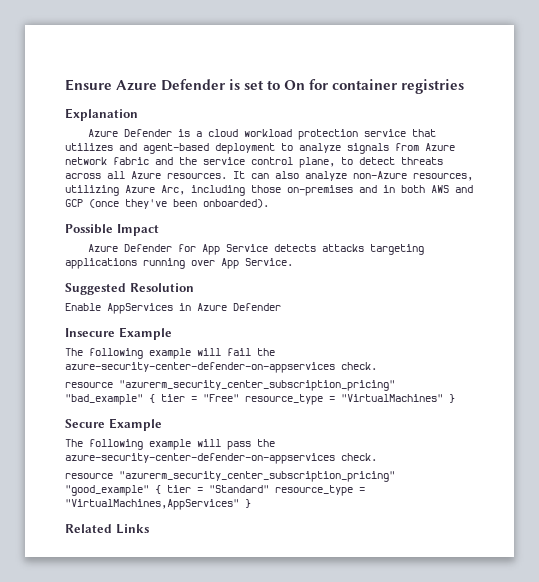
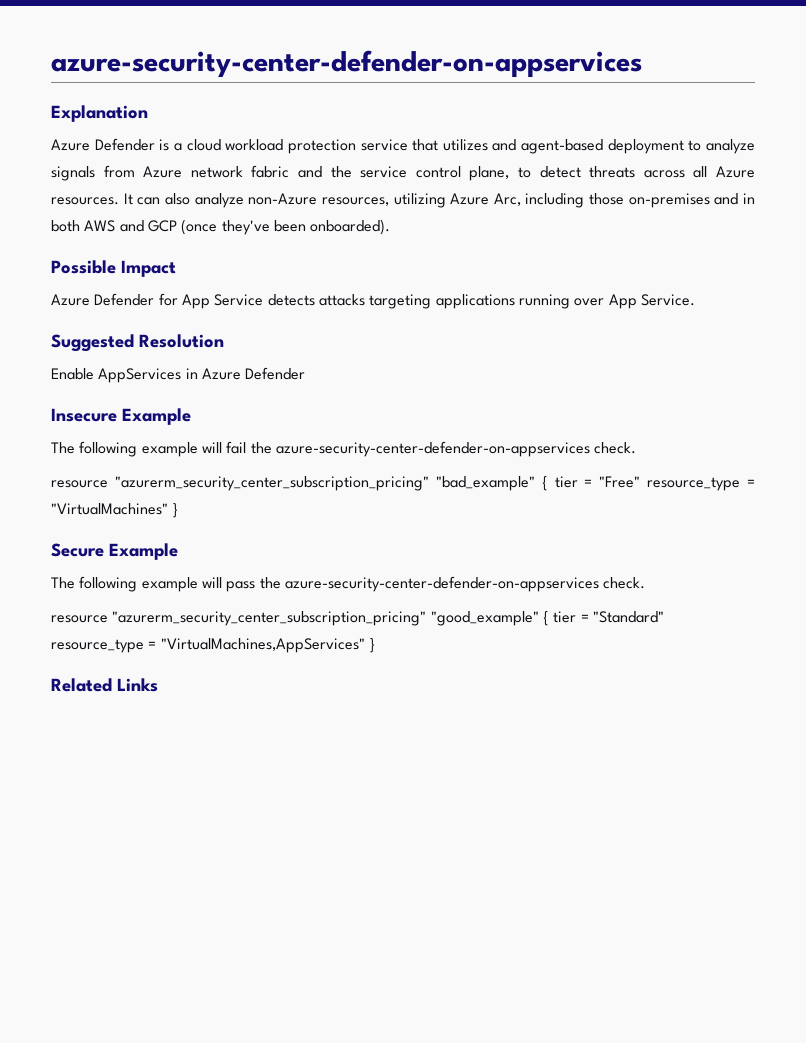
[65,79,465,94] Ensure Azure Defender is set to On for container registries -> [51,50,642,78] azure-security-center-defender-on-appservices

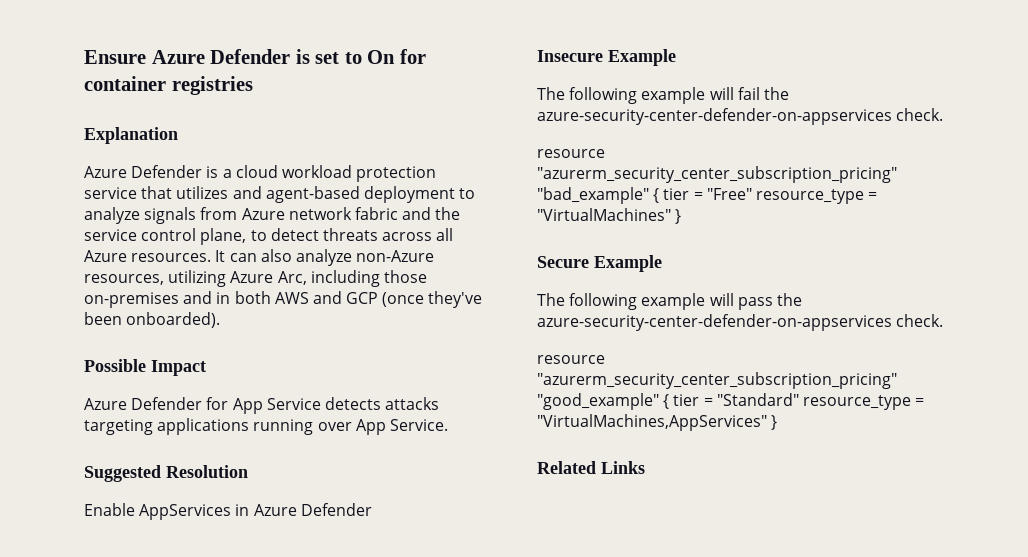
[51,50,642,78] azure-security-center-defender-on-appservices -> [84,49,426,64] [84,76,253,95] Ensure Azure Defender is set to On for container registries

